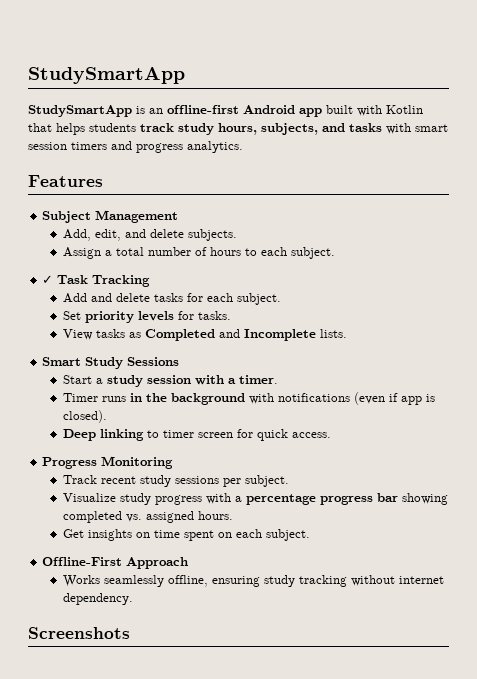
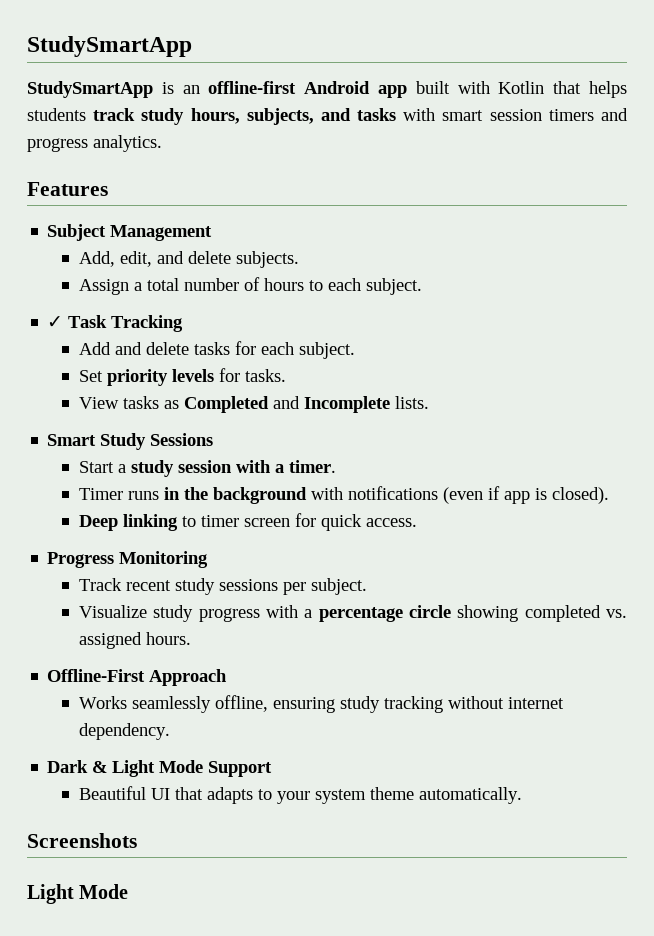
[319,493,398,505] progress bar -> [409,605,452,618] circle
[62,529,310,541] // Get insights on time spent on each subject. -> (192, 638) none
(133, 599) none -> [47,760,273,777] [79,786,523,804] // Dark & Light Mode Support // Beautiful UI that adapts to your system theme automatically.
(130, 633) none -> [27,884,129,904] // Light Mode

